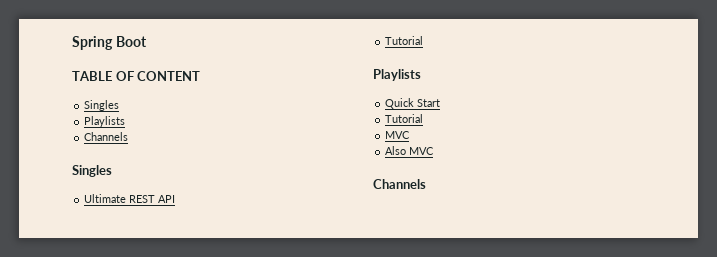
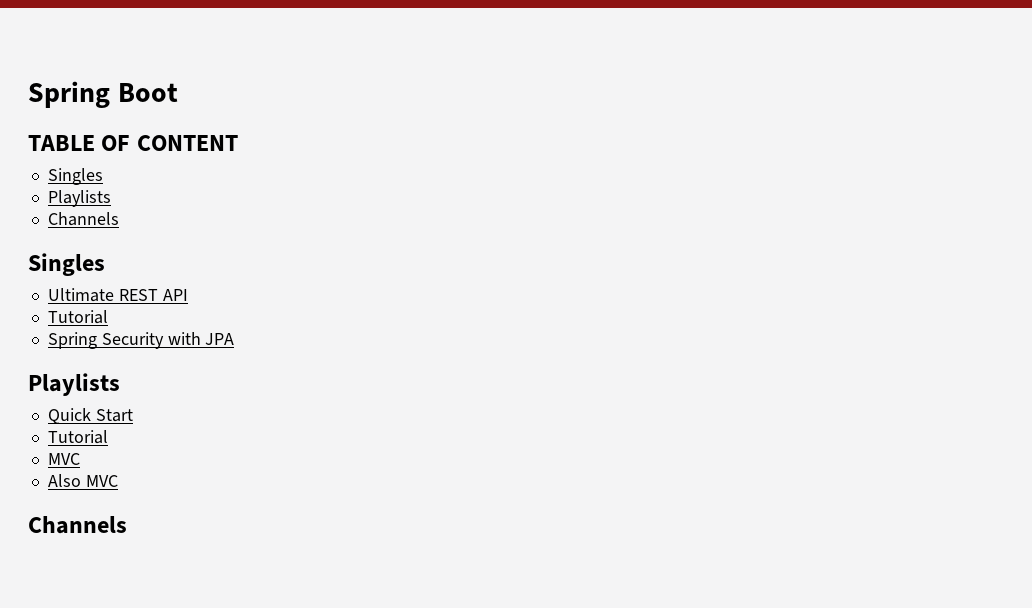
(424, 40) none -> [47,332,235,349] // Spring Security with JPA

